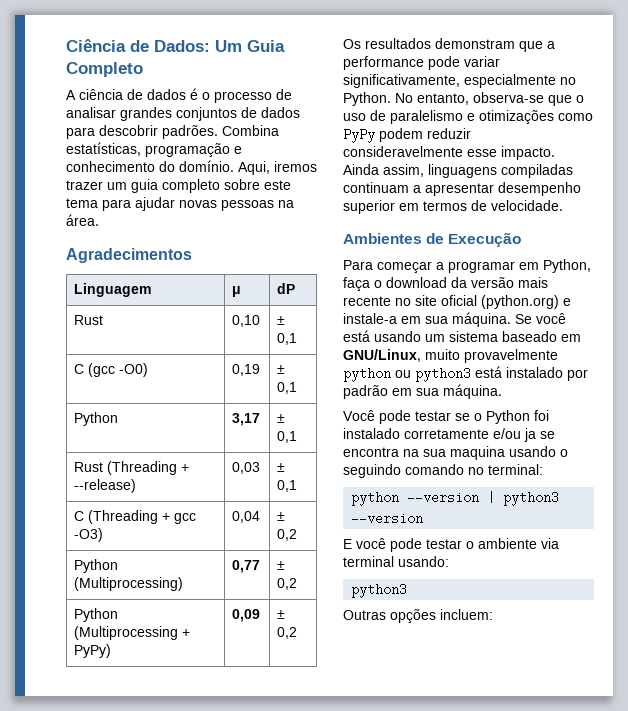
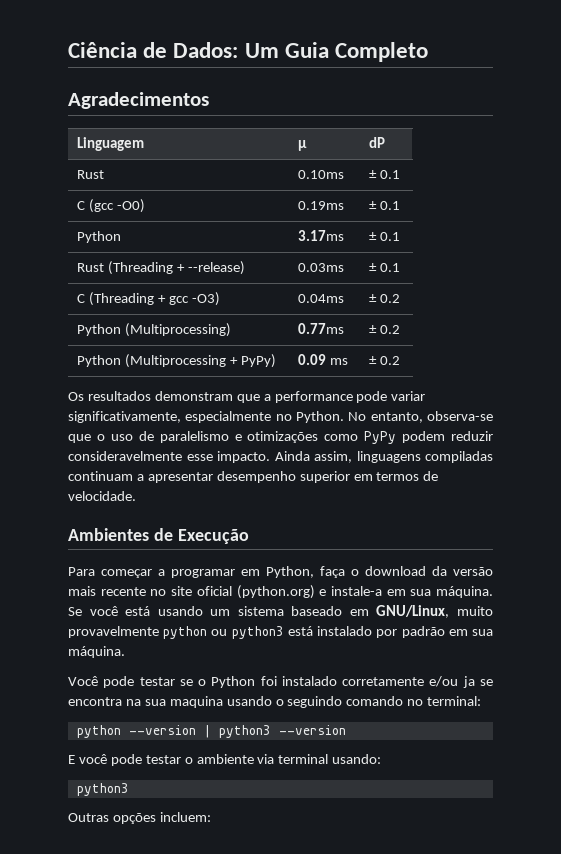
[66,88,292,103] [66,107,300,121] [66,125,279,139] [66,142,242,157] [66,160,317,175] [66,179,291,193] [66,197,294,211] [66,214,99,226] // A ciência de dados é o processo de analisar grandes conjuntos de dados para descobrir padrões. Combina estatísticas, programação e conhecimento do domínio. Aqui, iremos trazer um guia completo sobre este tema para ajudar novas pessoas na área. -> (429, 52) none
[232,315,261,327] [277,316,286,325] [277,333,298,345] 0,10 | ± 0,1 -> [298,170,345,179] [369,170,401,179] 0.10ms | ± 0.1
[232,364,261,376] [277,365,286,374] [277,382,298,394] 0,19 | ± 0,1 -> [298,201,345,210] [369,201,401,210] 0.19ms | ± 0.1
[232,413,261,426] [277,414,286,423] [277,431,298,443] 3,17 | ± 0,1 -> [298,230,345,241] [369,232,401,241] 3.17ms | ± 0.1
[232,462,261,474] [277,463,286,472] [277,480,298,492] 0,03 | ± 0,1 -> [298,263,345,272] [369,263,401,272] 0.03ms | ± 0.1
[232,511,261,523] [277,512,286,521] [277,529,298,541] 0,04 | ± 0,2 -> [298,294,345,303] [369,294,401,303] 0.04ms | ± 0.2
[232,560,261,573] [277,561,286,570] [277,578,298,590] 0,77 | ± 0,2 -> [298,323,345,334] [369,325,401,334] 0.77ms | ± 0.2
[232,609,261,622] [277,610,286,619] [277,627,298,639] 0,09 | ± 0,2 -> [298,354,349,365] [369,356,401,365] 0.09 ms | ± 0.2

